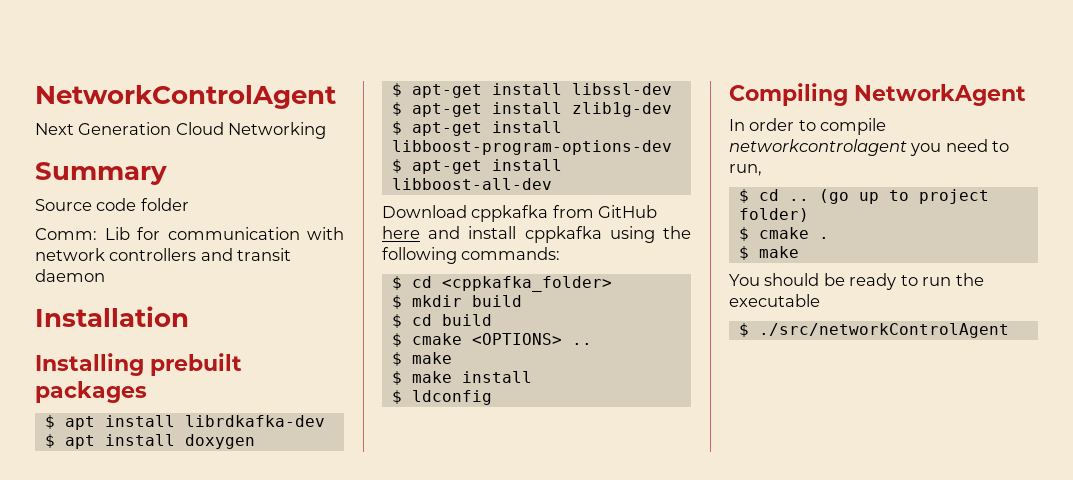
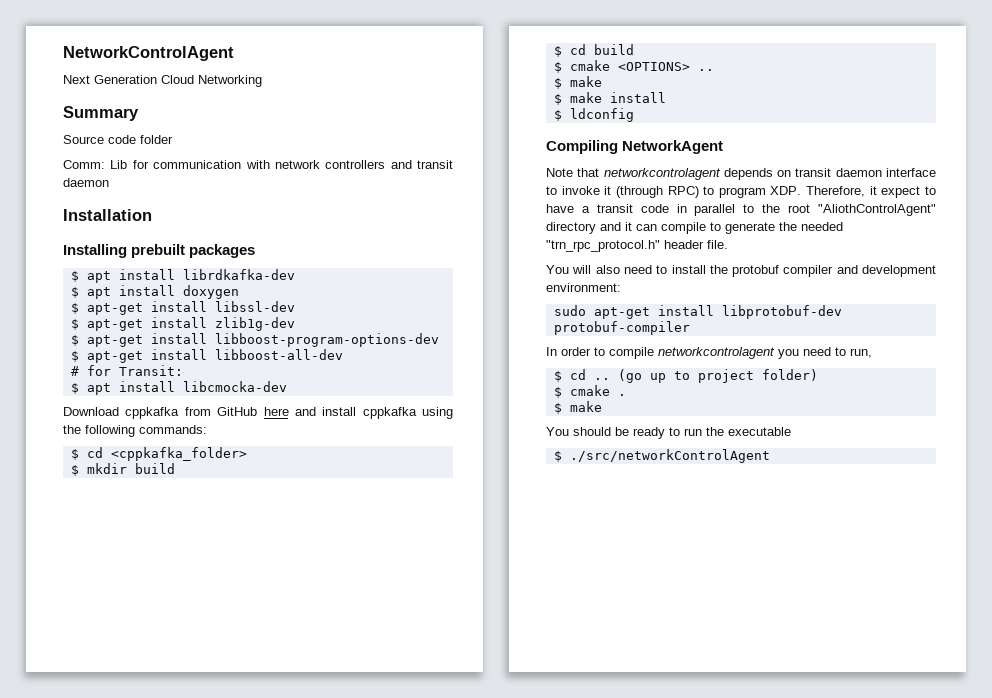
(552, 184) none -> [70,365,183,376] [70,381,287,395] // # for Transit: // $ apt install libcmocka-dev
(1026, 95) none -> [546,168,936,180] [546,186,936,198] [546,204,936,216] [546,222,843,234] [546,240,728,252] [546,265,936,277] [546,283,621,292] [553,305,842,319] [553,321,690,335] // Note that networkcontrolagent depends on transit daemon interface to invoke it (through RPC) to program XDP. Therefore, it expect to have a transit code in parallel to the root "AliothControlAgent" directory and it can compile to generate the needed "trn_rpc_protocol.h" header file. // You will also need to install the protobuf compiler and development environment: // sudo apt-get install libprotobuf-dev protobuf-compiler

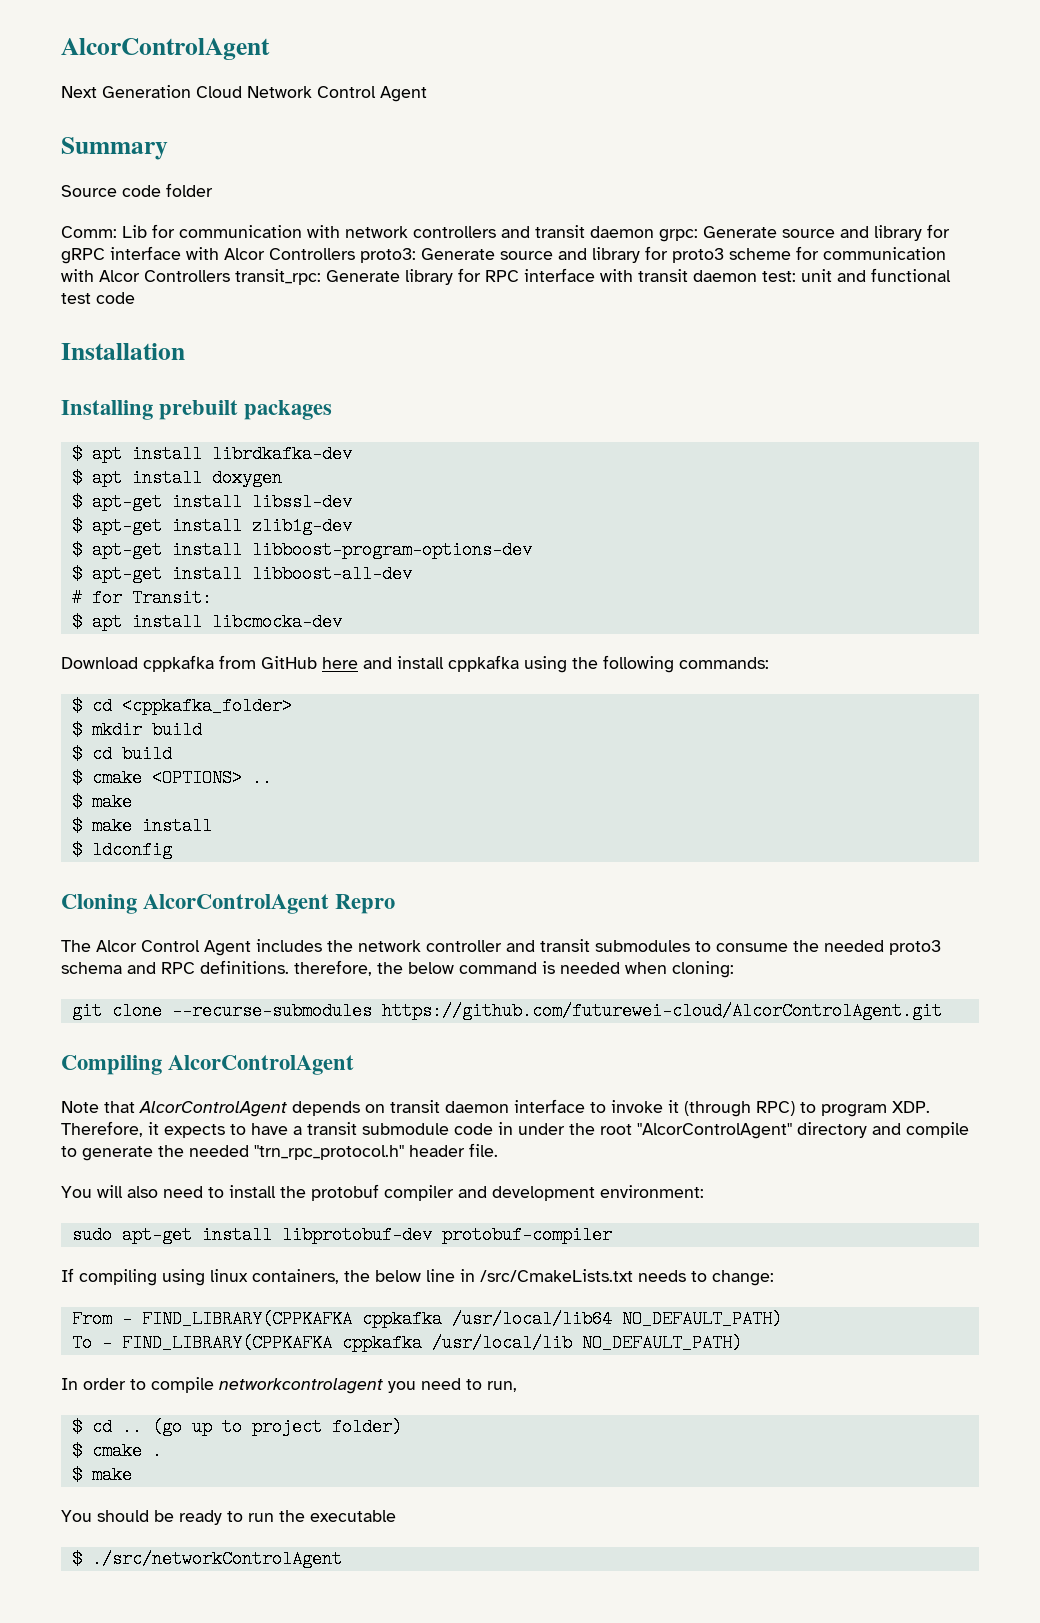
[63,46,234,61] NetworkControlAgent -> [61,38,270,60] AlcorControlAgent
[198,75,262,87] Networking -> [247,86,427,102] Network Control Agent
(109, 182) none -> [659,224,950,242] [61,246,946,264] [61,268,951,285] [61,292,135,304] grpc: Generate source and library for gRPC interface with Alcor Controllers proto3: Generate source and library for proto3 scheme for communication with Alcor Controllers transit_rpc: Generate library for RPC interface with transit daemon test: unit and functional test code
(634, 115) none -> [61,894,396,914] [61,939,941,956] [61,960,734,978] [71,1002,942,1020] // Cloning AlcorControlAgent Repro // The Alcor Control Agent includes the network controller and transit submodules to consume the needed proto3 schema and RPC definitions. therefore, the below command is needed when cloning: // git clone --recurse-submodules https://github.com/futurewei-cloud/AlcorControlAgent.git
[622,140,724,154] NetworkAgent -> [168,1055,355,1075] AlcorControlAgent
[603,168,721,180] networkcontrolagent -> [139,1101,287,1117] AlcorControlAgent
[881,186,921,198] expect -> [164,1124,225,1138] expects
(633, 208) none -> [362,1123,449,1135] submodule
[694,204,755,216] parallel to -> [518,1123,565,1135] under
[818,204,936,216] "AliothControlAgent" -> [637,1123,792,1139] "AlcorControlAgent"
[625,222,657,231] it can -> (901, 1129) none
(690, 328) none -> [61,1268,774,1286] [71,1310,782,1328] [71,1334,742,1352] // If compiling using linux containers, the below line in /src/CmakeLists.txt needs to change: // From - FIND_LIBRARY(CPPKAFKA cppkafka /usr/local/lib64 NO_DEFAULT_PATH) // To - FIND_LIBRARY(CPPKAFKA cppkafka /usr/local/lib NO_DEFAULT_PATH)

